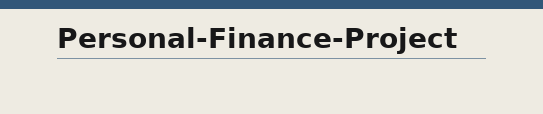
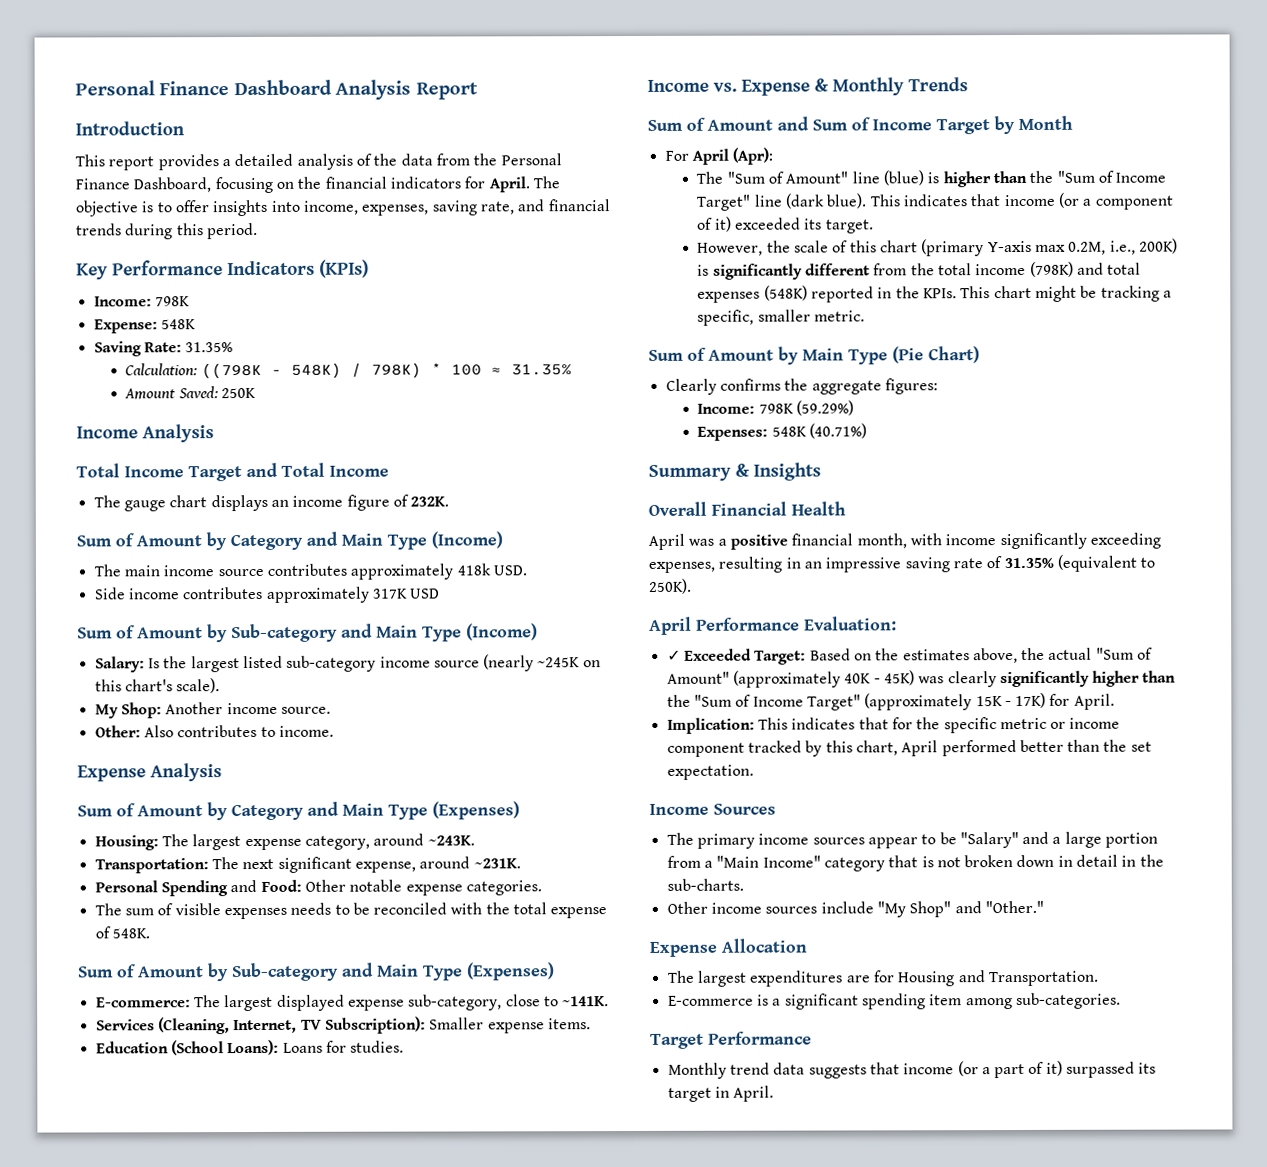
[57,27,457,54] Personal-Finance-Project -> [75,79,478,100] [75,121,185,136] [75,153,562,171] [75,176,560,194] [75,199,611,217] [76,222,258,240] [76,259,369,280] [93,296,190,307] [93,319,196,334] [93,341,234,357] [125,362,572,380] [124,386,257,400] [76,424,214,443] [76,462,389,482] [93,494,450,512] [76,531,503,551] [93,563,527,580] [94,586,441,603] [77,623,538,643] [94,654,601,673] [94,678,221,694] [94,702,331,719] [94,724,334,738] [77,763,222,782] [77,801,520,821] [94,833,475,851] [94,856,521,874] [94,879,542,897] [94,902,608,920] [94,926,150,939] [78,962,555,982] [95,994,610,1012] [95,1016,591,1035] [95,1039,405,1056] [647,77,968,96] [647,115,1073,135] [664,147,774,165] [696,170,1167,188] [696,192,1174,211] [697,216,874,234] [697,238,1178,257] [697,261,1142,280] [697,285,1172,303] [697,309,866,326] [648,346,980,365] [665,378,938,395] [697,400,855,416] [697,423,868,441] [648,462,821,481] [648,501,846,516] [648,532,1161,550] [648,554,1156,573] [648,578,692,594] [649,616,897,635] [666,647,1154,665] [666,670,1177,688] [666,692,1115,711] [666,717,1121,734] [666,739,1152,757] [666,764,754,780] [649,803,776,815] [666,831,1159,849] [666,854,1164,872] [666,878,744,891] [666,900,1044,918] [649,938,807,957] [667,970,1099,987] [667,992,1121,1010] [650,1031,812,1049] [667,1060,1157,1079] [667,1085,775,1102] Personal Finance Dashboard Analysis Report // Introduction // This report provides a detailed analysis of the data from the Personal Finance Dashboard, focusing on the financial indicators for April. The objective is to offer insights into income, expenses, saving rate, and financial trends during this period. // Key Performance Indicators (KPIs) // Income: 798K // Expense: 548K // Saving Rate: 31.35% // Calculation: ((798K - 548K) / 798K) * 100 ≈ 31.35% // Amount Saved: 250K // Income Analysis // Total Income Target and Total Income // The gauge chart displays an income figure of 232K. // Sum of Amount by Category and Main Type (Income) // The main income source contributes approximately 418k USD. // Side income contributes approximately 317K USD // Sum of Amount by Sub-category and Main Type (Income) // Salary: Is the largest listed sub-category income source (nearly ~245K on this chart's scale). // My Shop: Another income source. // Other: Also contributes to income. // Expense Analysis // Sum of Amount by Category and Main Type (Expenses) // Housing: The largest expense category, around ~243K. // Transportation: The next significant expense, around ~231K. // Personal Spending and Food: Other notable expense categories. // The sum of visible expenses needs to be reconciled with the total expense of 548K. // Sum of Amount by Sub-category and Main Type (Expenses) // E-commerce: The largest displayed expense sub-category, close to ~141K. // Services (Cleaning, Internet, TV Subscription): Smaller expense items. // Education (School Loans): Loans for studies. // Income vs. Expense & Monthly Trends // Sum of Amount and Sum of Income Target by Month // For April (Apr): // The "Sum of Amount" line (blue) is higher than the "Sum of Income Target" line (dark blue). This indicates that income (or a component of it) exceeded its target. // However, the scale of this chart (primary Y-axis max 0.2M, i.e., 200K) is significantly different from the total income (798K) and total expenses (548K) reported in the KPIs. This chart might be tracking a specific, smaller metric. // Sum of Amount by Main Type (Pie Chart) // Clearly confirms the aggregate figures: // Income: 798K (59.29%) // Expenses: 548K (40.71%) // Summary & Insights // Overall Financial Health // April was a positive financial month, with income significantly exceeding expenses, resulting in an impressive saving rate of 31.35% (equivalent to 250K). // April Performance Evaluation: // ✓ Exceeded Target: Based on the estimates above, the actual "Sum of Amount" (approximately 40K - 45K) was clearly significantly higher than the "Sum of Income Target" (approximately 15K - 17K) for April. // Implication: This indicates that for the specific metric or income component tracked by this chart, April performed better than the set expectation. // Income Sources // The primary income sources appear to be "Salary" and a large portion from a "Main Income" category that is not broken down in detail in the sub-charts. // Other income sources include "My Shop" and "Other." // Expense Allocation // The largest expenditures are for Housing and Transportation. // E-commerce is a significant spending item among sub-categories. // Target Performance // Monthly trend data suggests that income (or a part of it) surpassed its target in April.

